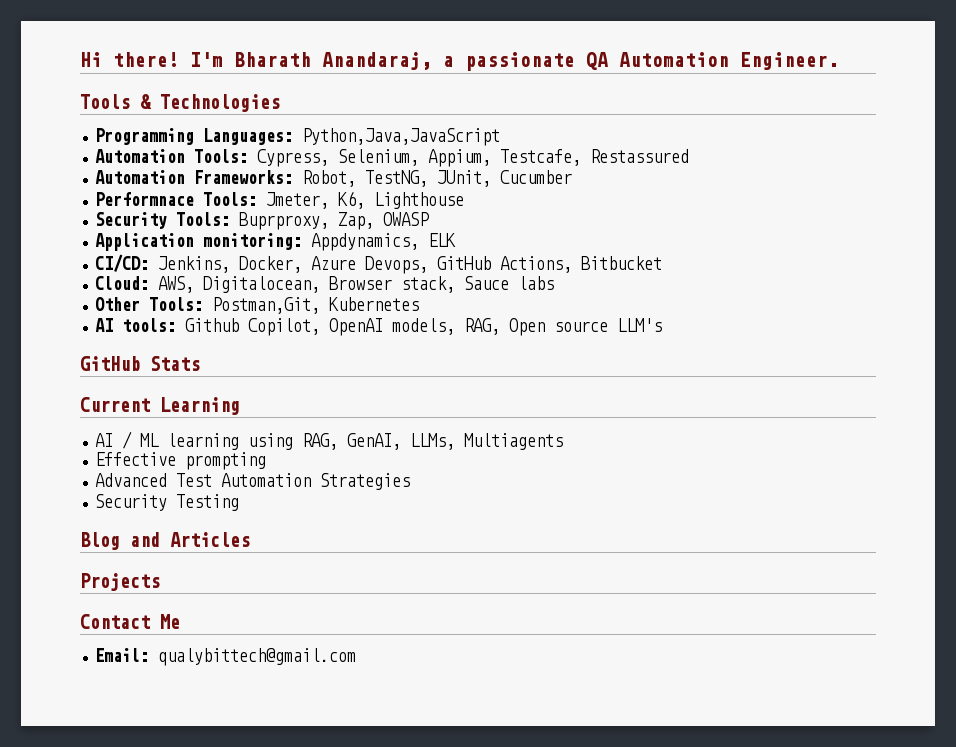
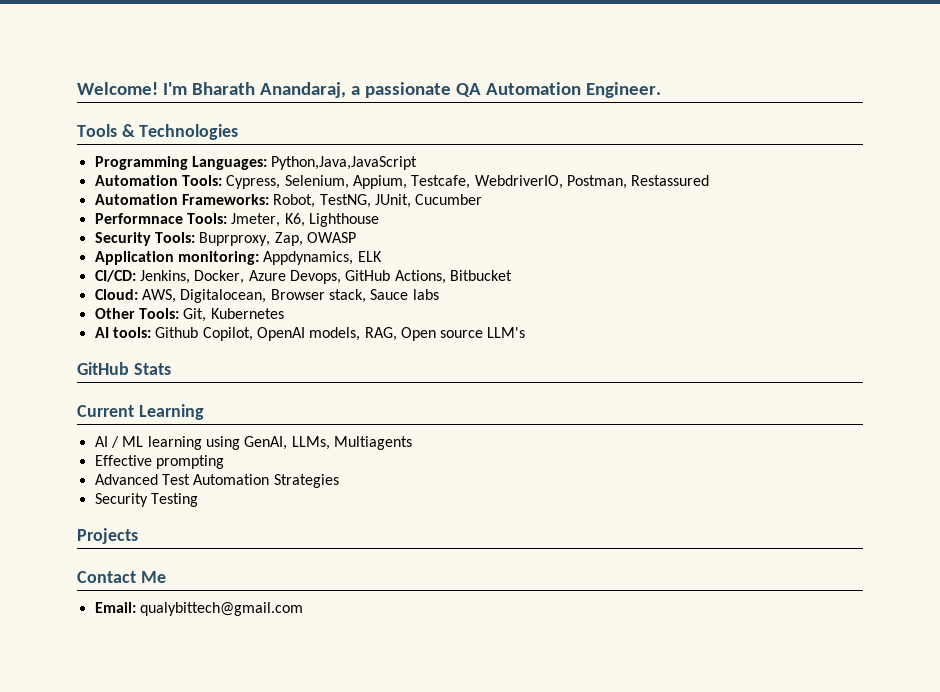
[80,52,179,67] Hi there! -> [77,82,158,95] Welcome!
(582, 157) none -> [474,175,627,189] WebdriverIO, Postman,
[212,297,321,314] Postman,Git, -> [183,308,207,322] Git,
[302,433,339,450] RAG, -> (240, 443) none
[80,532,250,550] // Blog and Articles -> (198, 500) none

